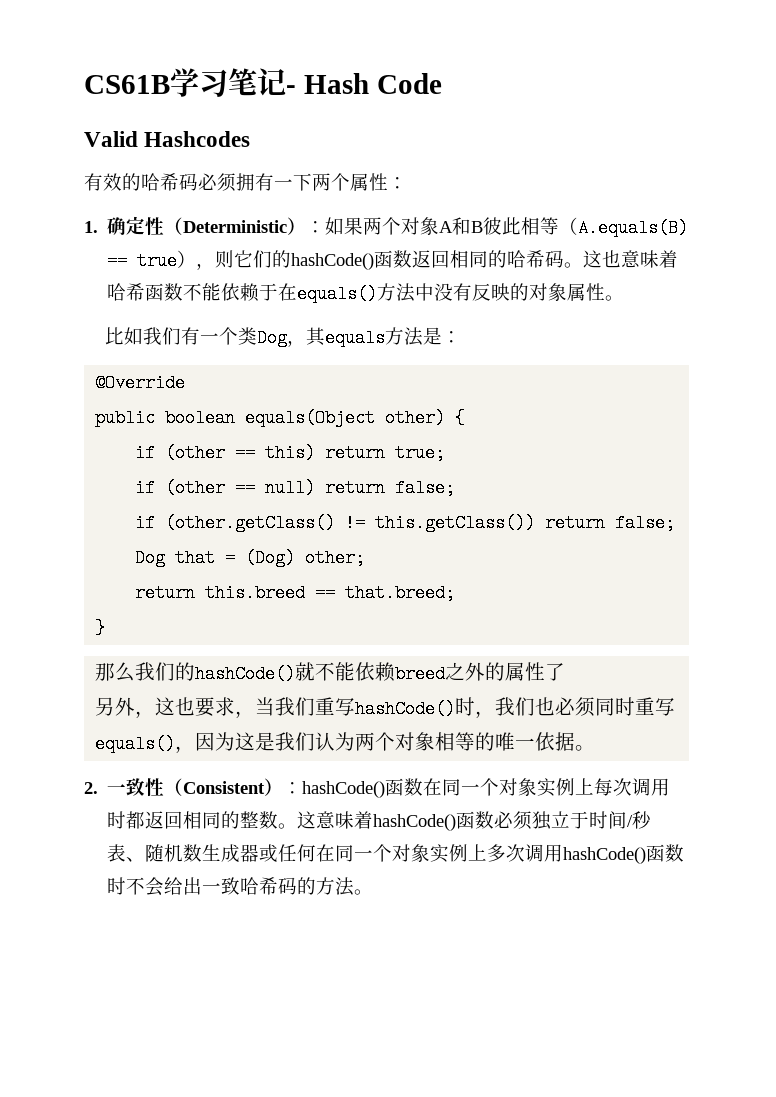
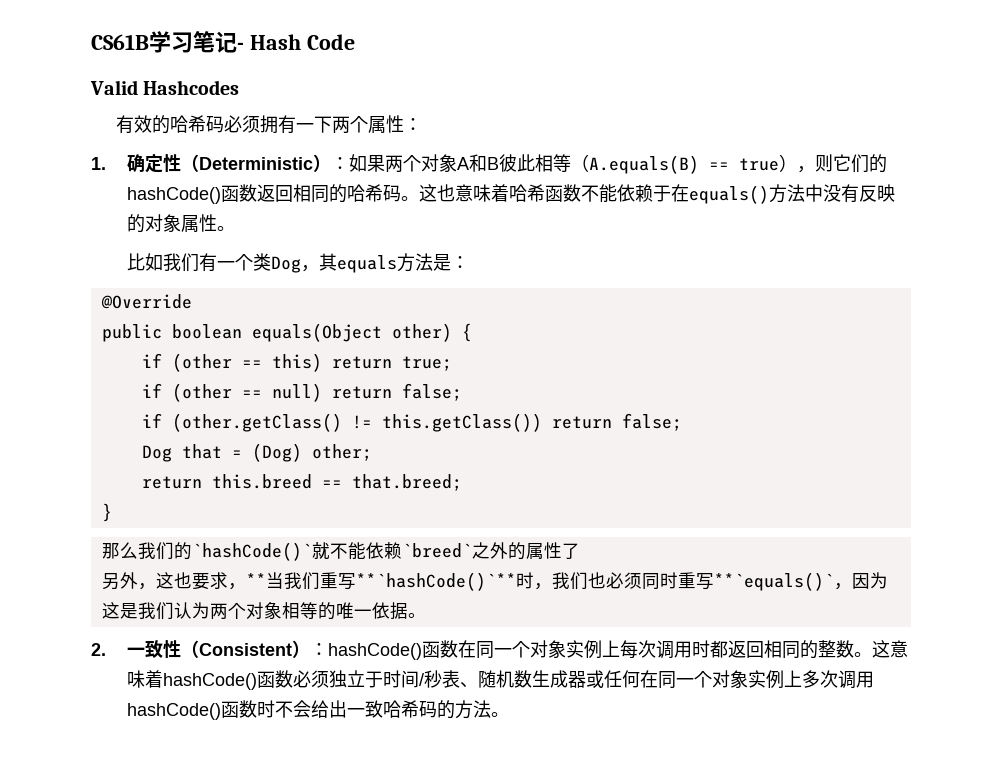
[195,665,296,683] hashCode() -> [191,542,312,561] `hashCode()`
[395,665,446,683] breed -> [401,543,472,558] `breed`
(256, 714) none -> [245,573,266,587] **
[355,700,456,718] hashCode() -> [355,572,516,591] **`hashCode()`**
[95,735,176,753] equals() -> [713,572,834,591] **`equals()`

